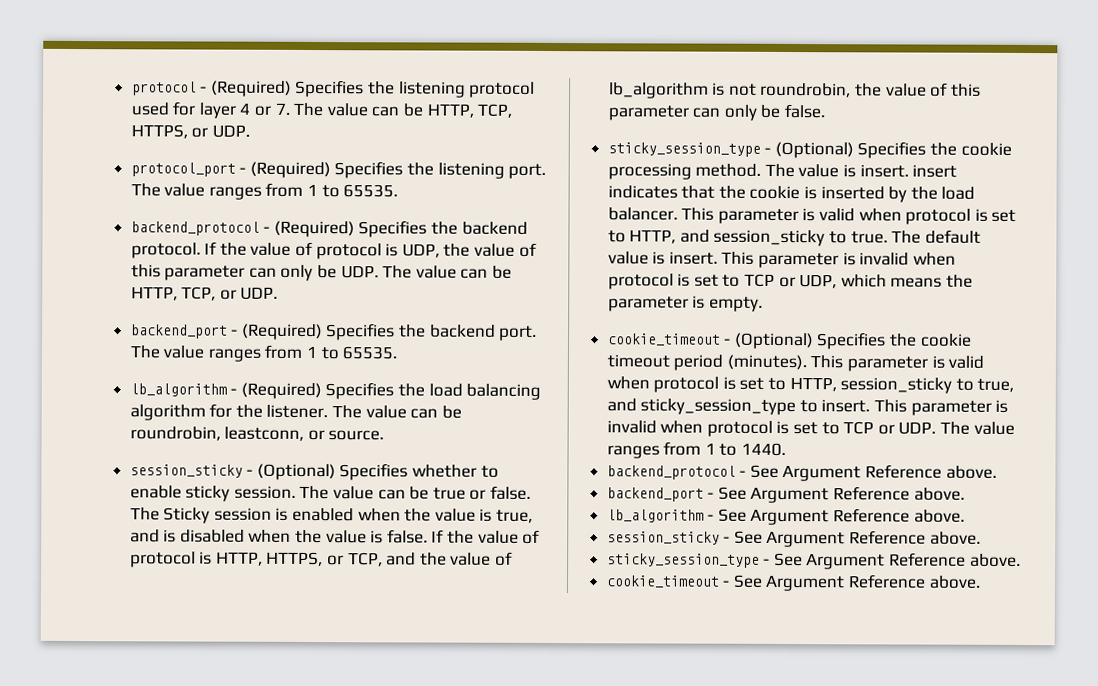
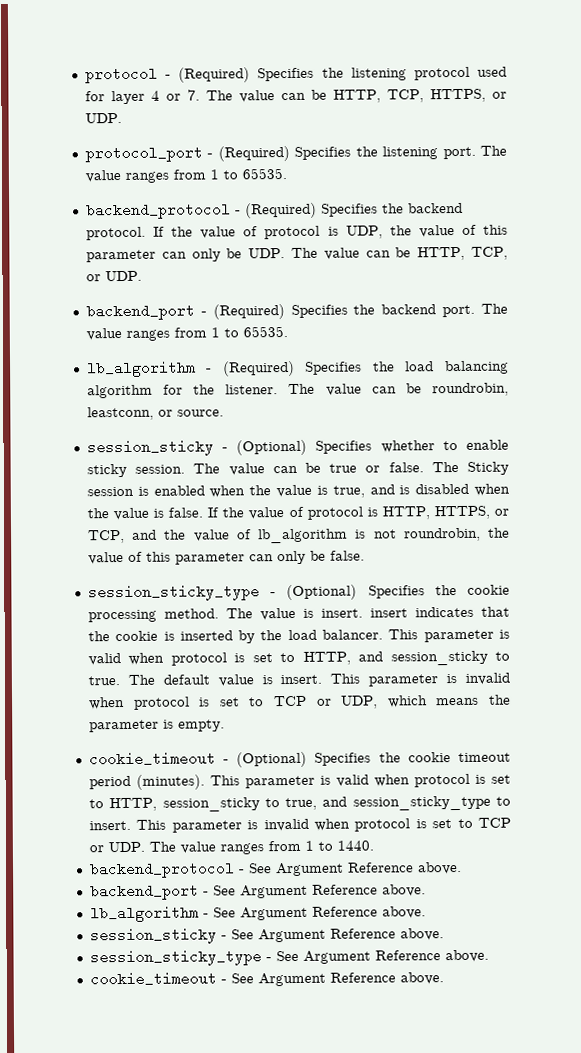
[607,142,761,157] sticky_session_type -> [87,584,260,602] session_sticky_type
[640,398,797,416] sticky_session_type -> [352,795,491,811] session_sticky_type
[606,553,760,568] sticky_session_type -> [89,949,262,967] session_sticky_type

